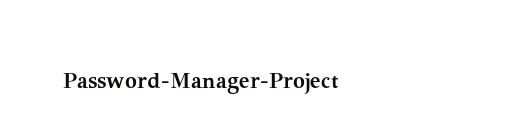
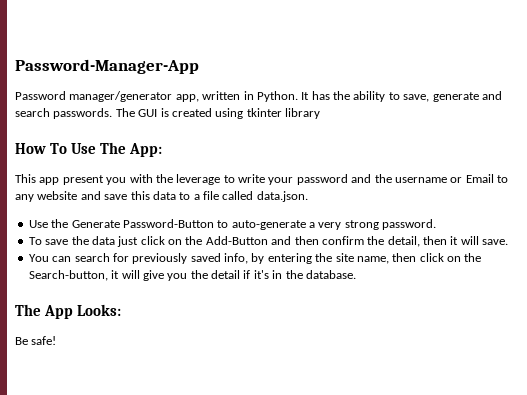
[63,73,339,94] Password-Manager-Project -> [15,59,199,74] [15,91,502,102] [15,108,320,119] [15,142,163,157] [15,174,508,185] [15,191,308,202] [28,219,437,230] [28,236,509,247] [28,253,482,264] [28,270,356,281] [15,304,122,319] [15,336,57,345] Password-Manager-App // Password manager/generator app, written in Python. It has the ability to save, generate and search passwords. The GUI is created using tkinter library // How To Use The App: // This app present you with the leverage to write your password and the username or Email to any website and save this data to a file called data.json. // Use the Generate Password-Button to auto-generate a very strong password. // To save the data just click on the Add-Button and then confirm the detail, then it will save. // You can search for previously saved info, by entering the site name, then click on the Search-button, it will give you the detail if it's in the database. // The App Looks: // Be safe!

